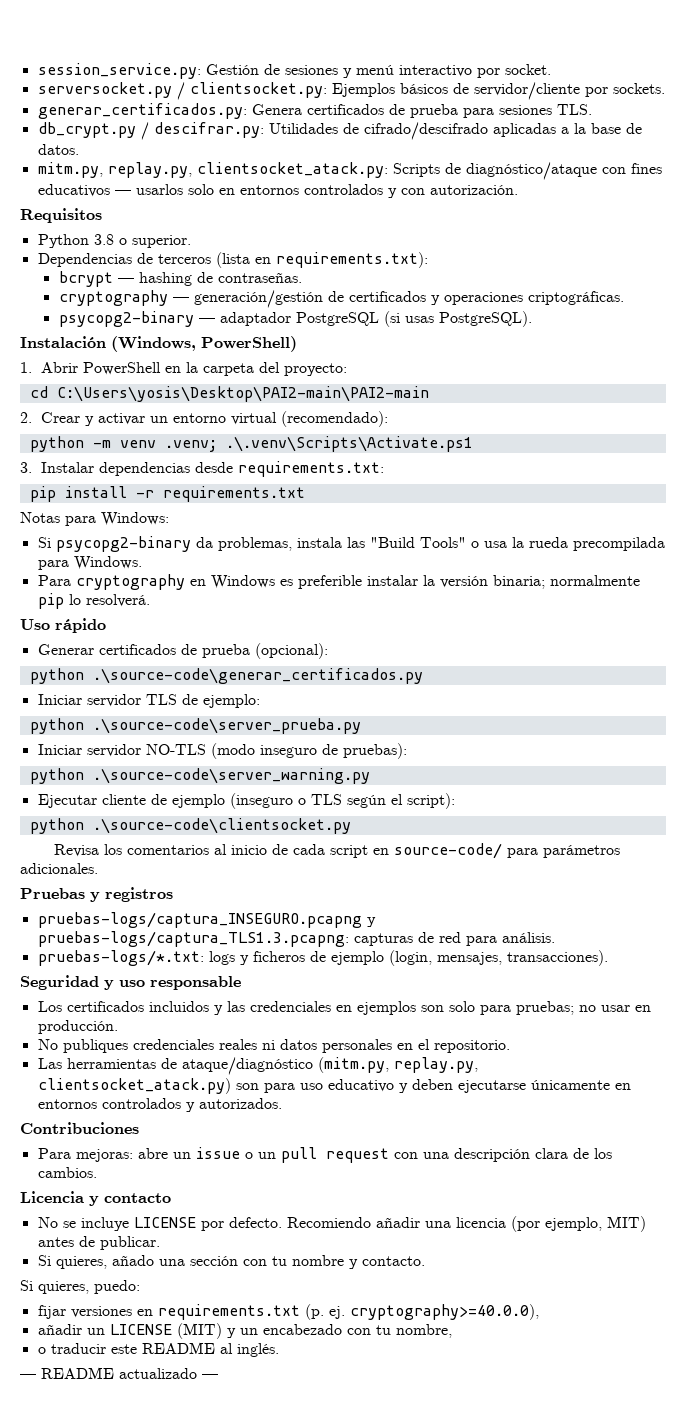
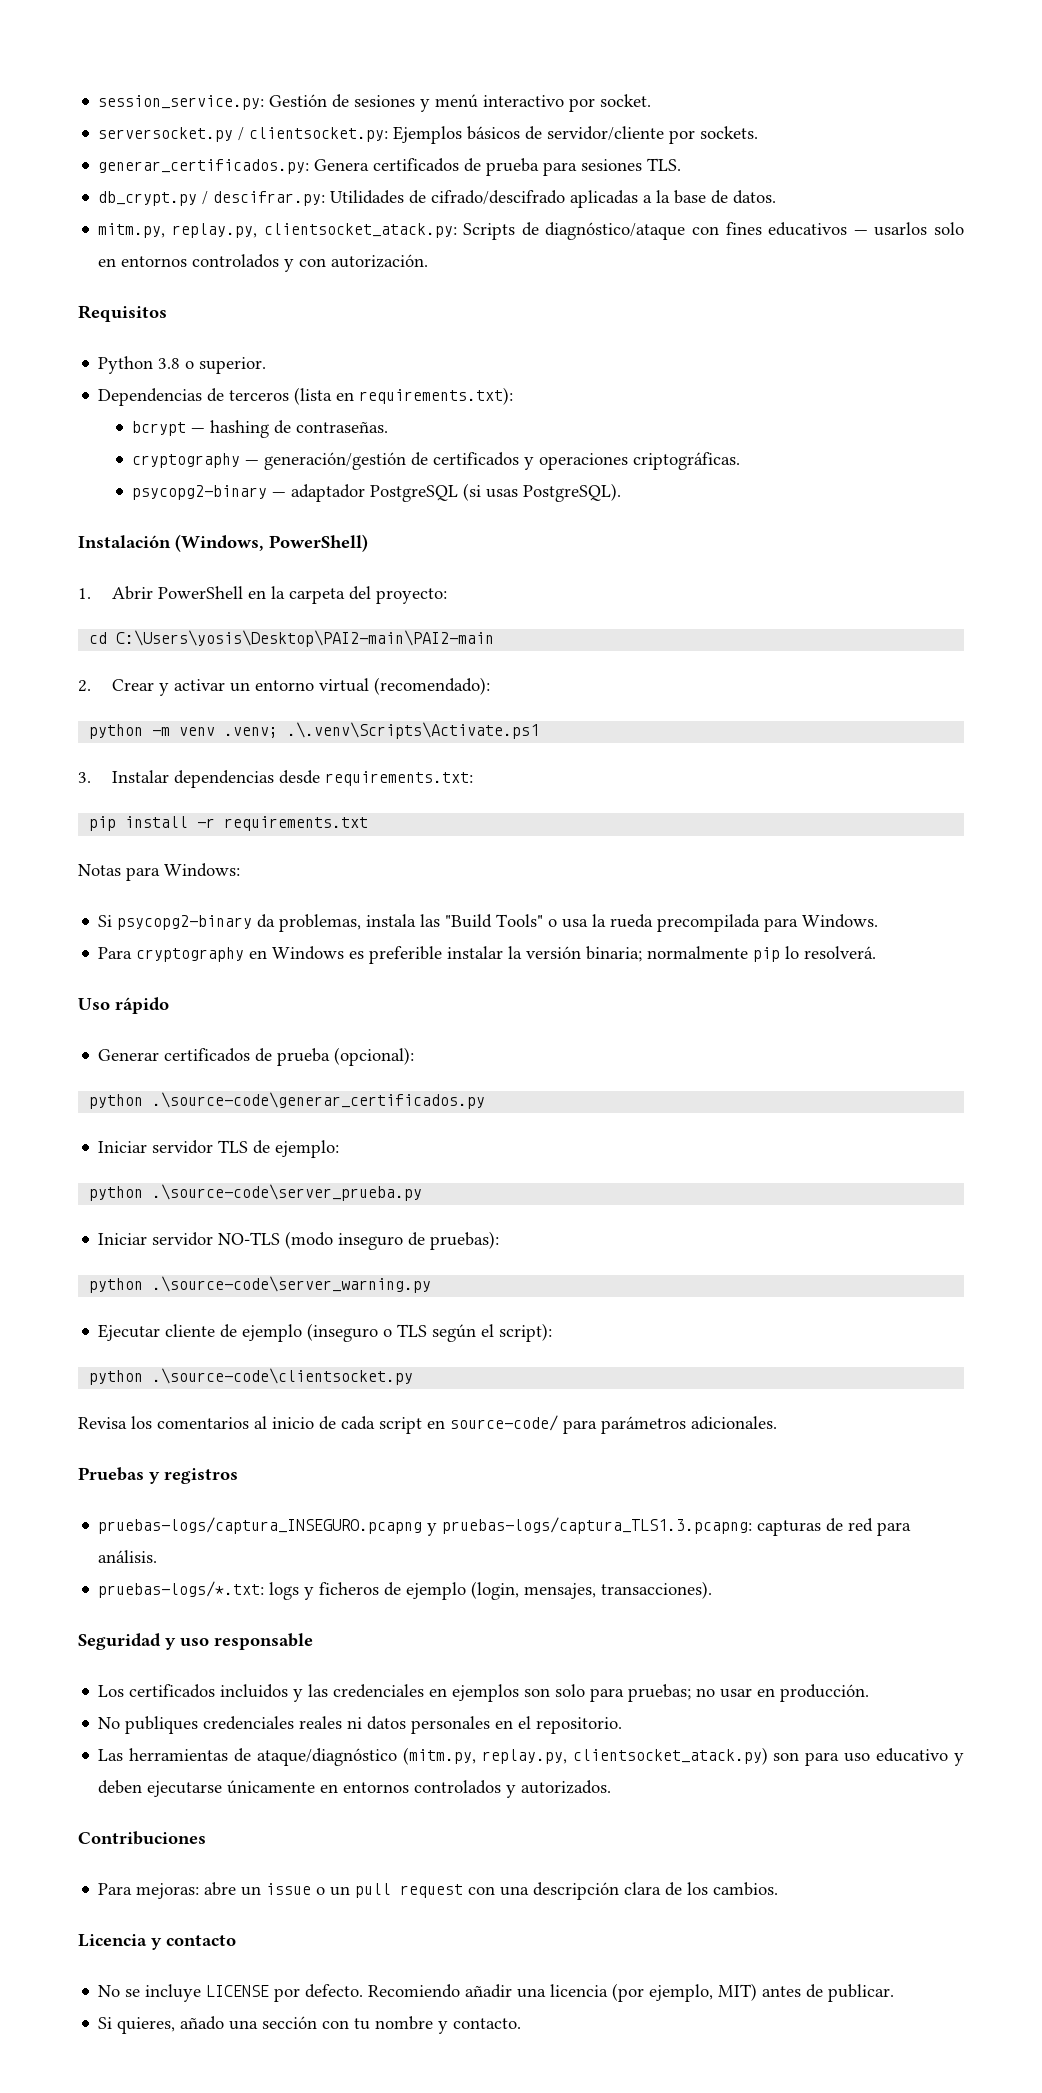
[20,1280,140,1294] [37,1304,539,1320] [37,1323,452,1339] [37,1342,279,1357] [20,1367,218,1379] // Si quieres, puedo: // fijar versiones en requirements.txt (p. ej. cryptography>=40.0.0), // añadir un LICENSE (MIT) y un encabezado con tu nombre, // o traducir este README al inglés. // — README actualizado — -> (522, 2023) none

